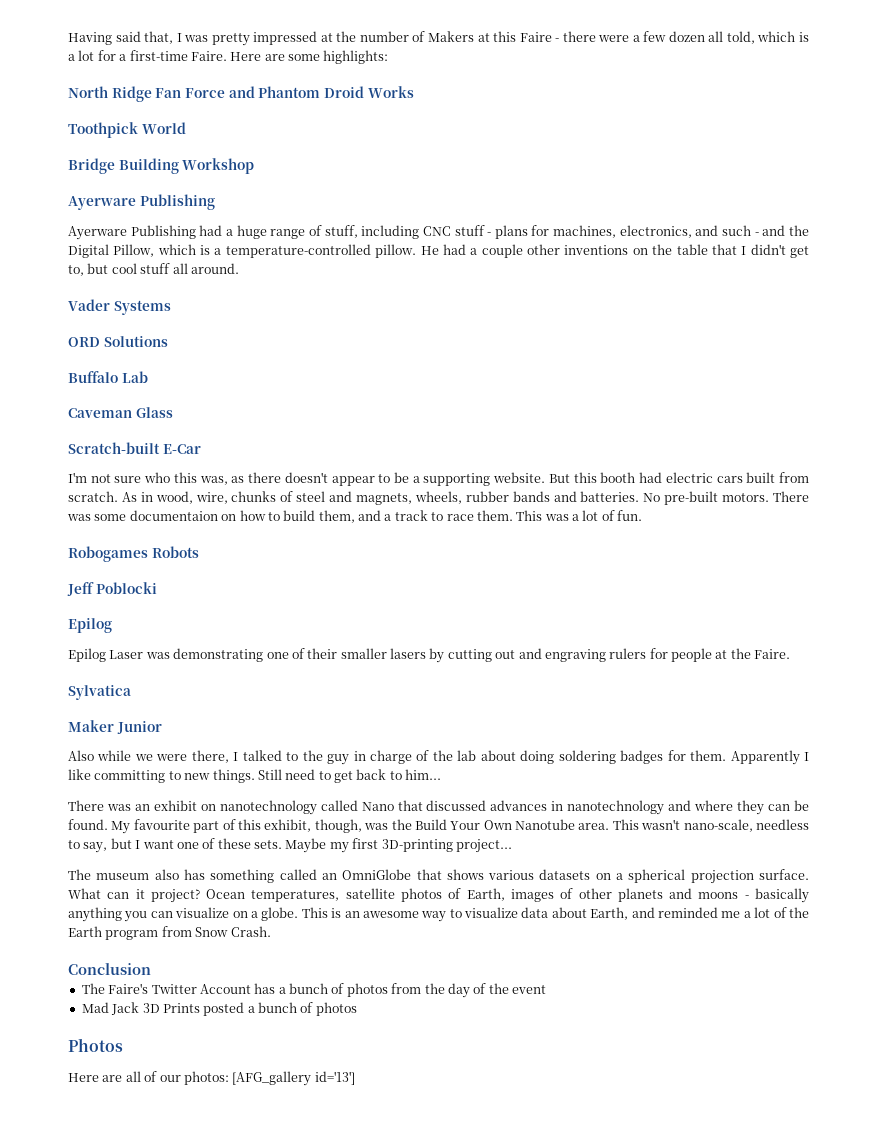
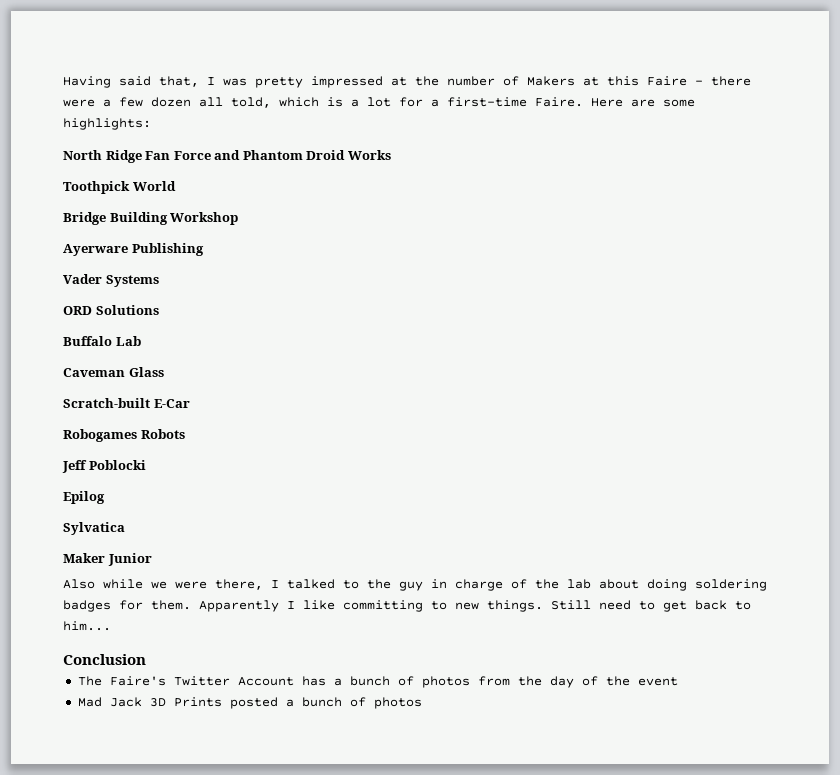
[68,225,809,240] [68,244,809,258] [68,263,239,276] // Ayerware Publishing had a huge range of stuff, including CNC stuff - plans for machines, electronics, and such - and the Digital Pillow, which is a temperature-controlled pillow. He had a couple other inventions on the table that I didn't get to, but cool stuff all around. -> (204, 249) none
[68,472,810,486] [68,491,810,505] [67,510,643,523] // I'm not sure who this was, as there doesn't appear to be a supporting website. But this booth had electric cars built from scratch. As in wood, wire, chunks of steel and magnets, wheels, rubber bands and batteries. No pre-built motors. There was some documentaion on how to build them, and a track to race them. This was a lot of fun. -> (190, 403) none
[68,648,791,663] // Epilog Laser was demonstrating one of their smaller lasers by cutting out and engraving rulers for people at the Faire. -> (105, 497) none
[68,800,810,815] [68,819,810,834] [68,838,512,853] [68,869,809,884] [68,888,809,903] [68,907,810,922] [68,926,271,940] // There was an exhibit on nanotechnology called Nano that discussed advances in nanotechnology and where they can be found. My favourite part of this exhibit, though, was the Build Your Own Nanotube area. This wasn't nano-scale, needless to say, but I want one of these sets. Maybe my first 3D-printing project... // The museum also has something called an OmniGlobe that shows various datasets on a spherical projection surface. What can it project? Ocean temperatures, satellite photos of Earth, images of other planets and moons - basically anything you can visualize on a globe. This is an awesome way to visualize data about Earth, and reminded me a lot of the Earth program from Snow Crash. -> (111, 626) none
[68,1038,123,1052] [68,1071,355,1086] // Photos // Here are all of our photos: [AFG_gallery id='13'] -> (422, 703) none

